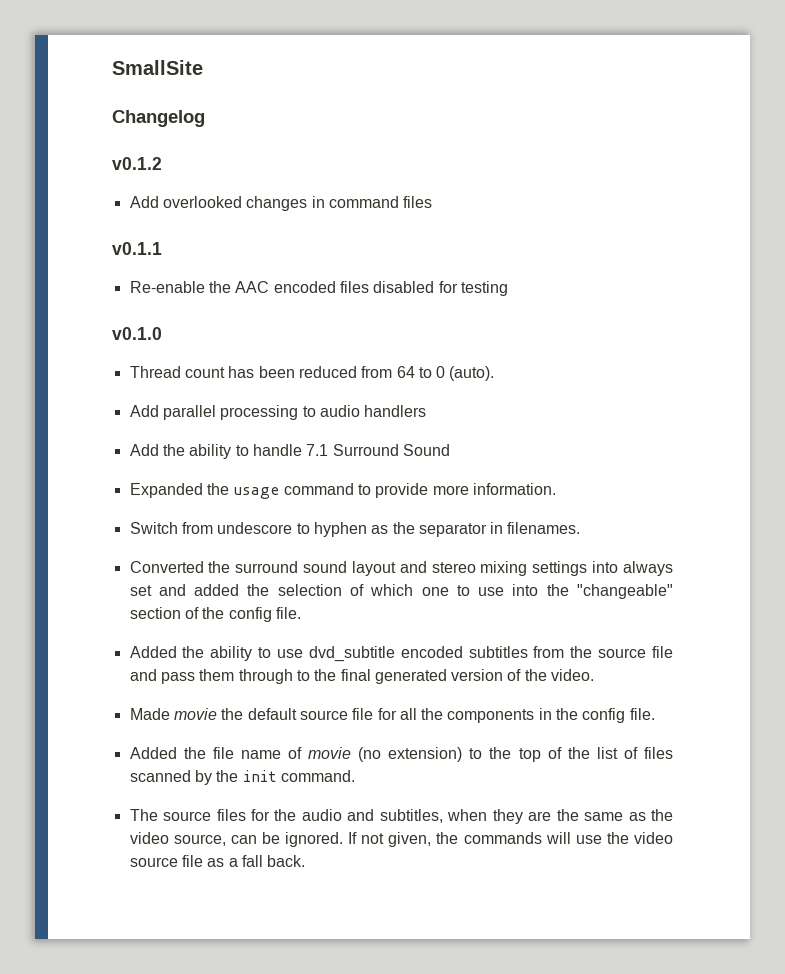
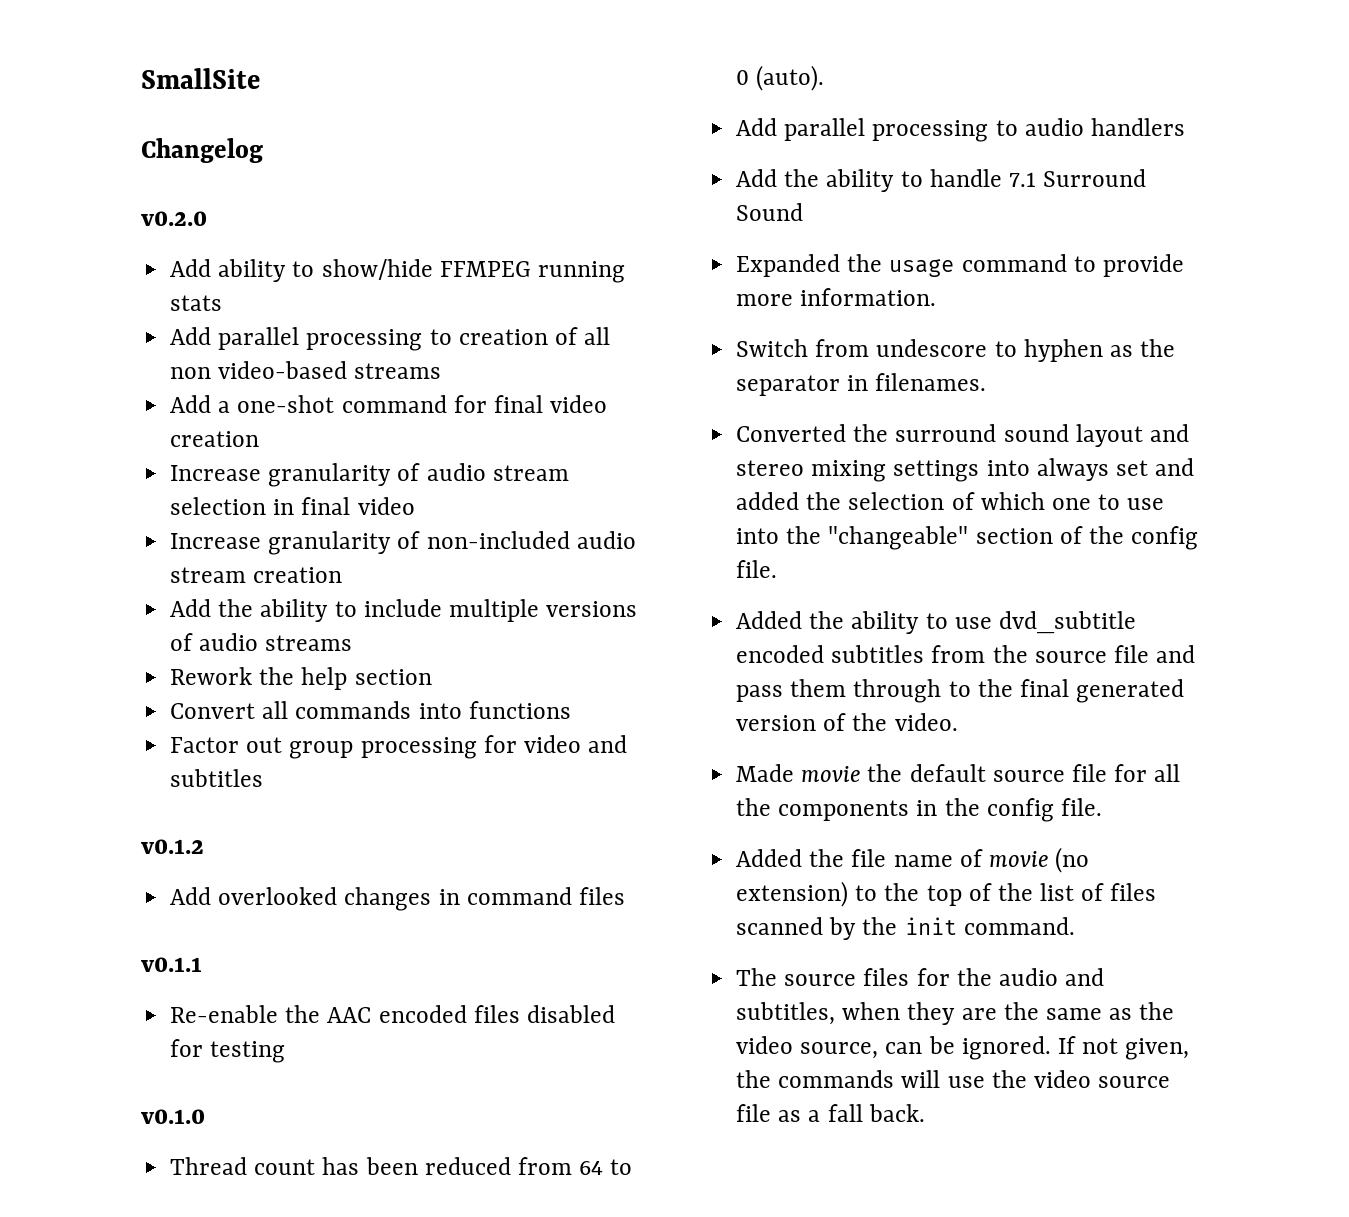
(205, 118) none -> [141,211,207,226] [170,259,625,283] [170,295,223,311] [170,327,611,351] [170,361,442,379] [170,395,608,413] [170,431,260,447] [170,463,569,487] [170,497,415,515] [170,531,636,555] [170,567,343,583] [170,599,638,622] [170,633,353,651] [170,667,432,690] [170,701,571,719] [170,735,628,759] [170,769,264,787] // v0.2.0 // Add ability to show/hide FFMPEG running stats // Add parallel processing to creation of all non video-based streams // Add a one-shot command for final video creation // Increase granularity of audio stream selection in final video // Increase granularity of non-included audio stream creation // Add the ability to include multiple versions of audio streams // Rework the help section // Convert all commands into functions // Factor out group processing for video and subtitles

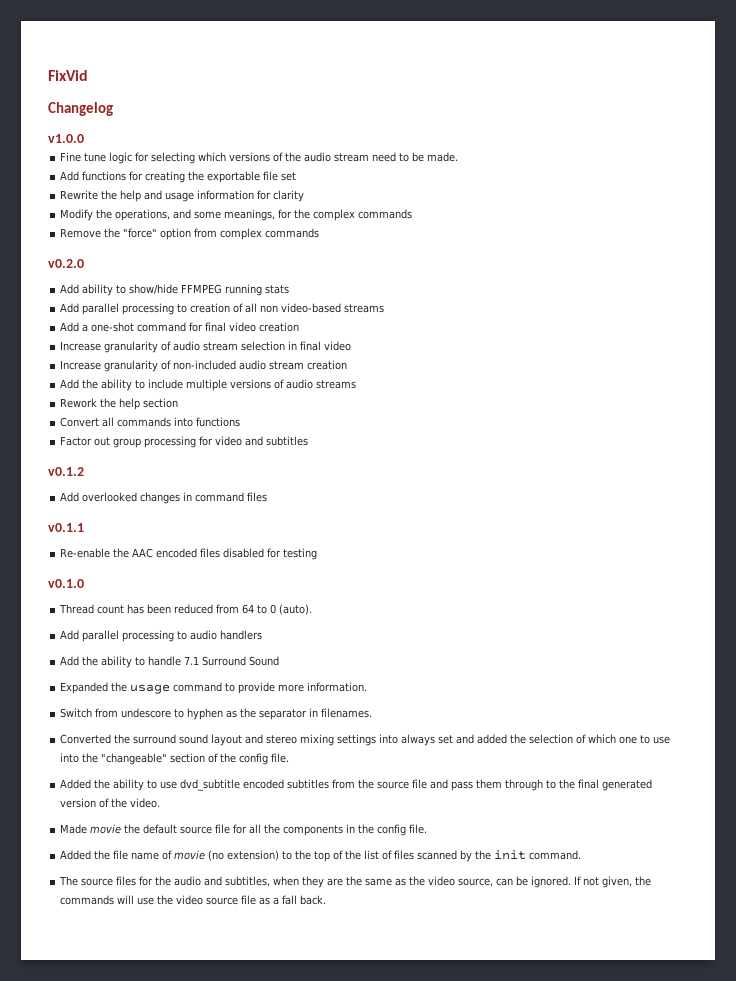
[141,68,260,89] SmallSite -> [48,70,88,81] FixVid
(263, 150) none -> [48,134,84,143] [60,152,459,164] [60,171,297,183] [60,190,305,202] [60,209,413,221] [60,228,320,240] // v1.0.0 // Fine tune logic for selecting which versions of the audio stream need to be made. // Add functions for creating the exportable file set // Rewrite the help and usage information for clarity // Modify the operations, and some meanings, for the complex commands // Remove the "force" option from complex commands

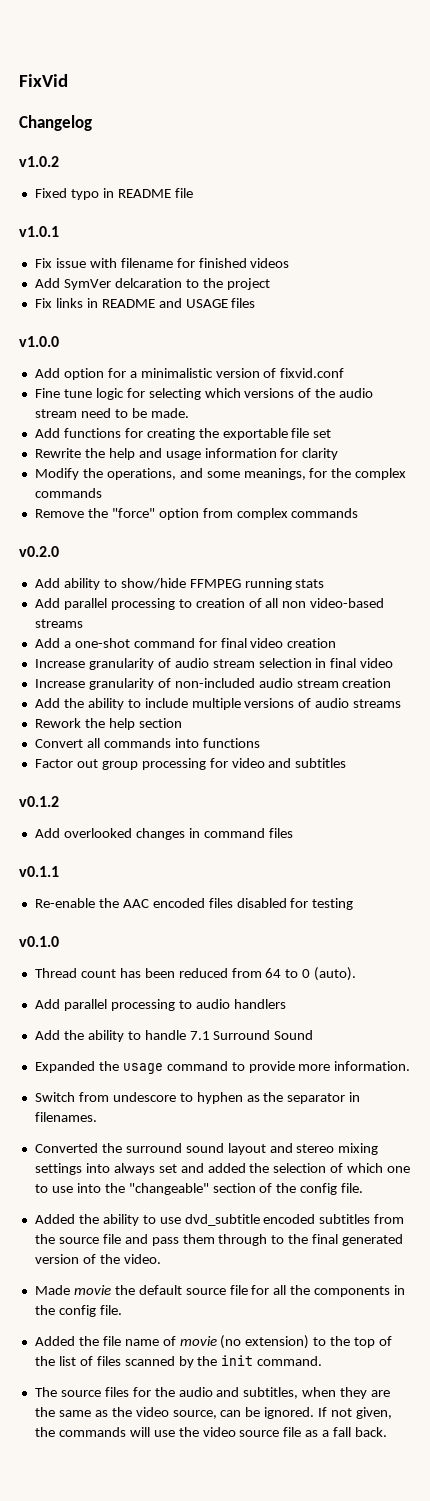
[48,134,84,143] v1.0.0 -> [19,156,59,167] [34,188,193,200] [19,226,59,237] [34,258,290,268] [34,278,270,290] [34,298,256,308] [19,336,59,347] [34,368,345,380] v1.0.2 // Fixed typo in README file // v1.0.1 // Fix issue with filename for finished videos // Add SymVer delcaration to the project // Fix links in README and USAGE files // v1.0.0 // Add option for a minimalistic version of fixvid.conf

